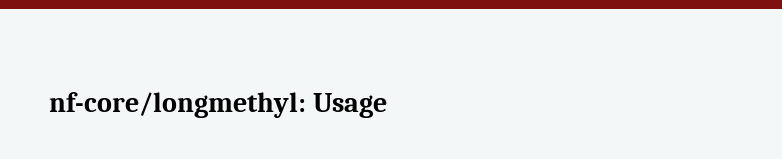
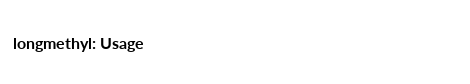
[49,92,306,118] nf-core/longmethyl: -> [13,38,96,52] longmethyl:

